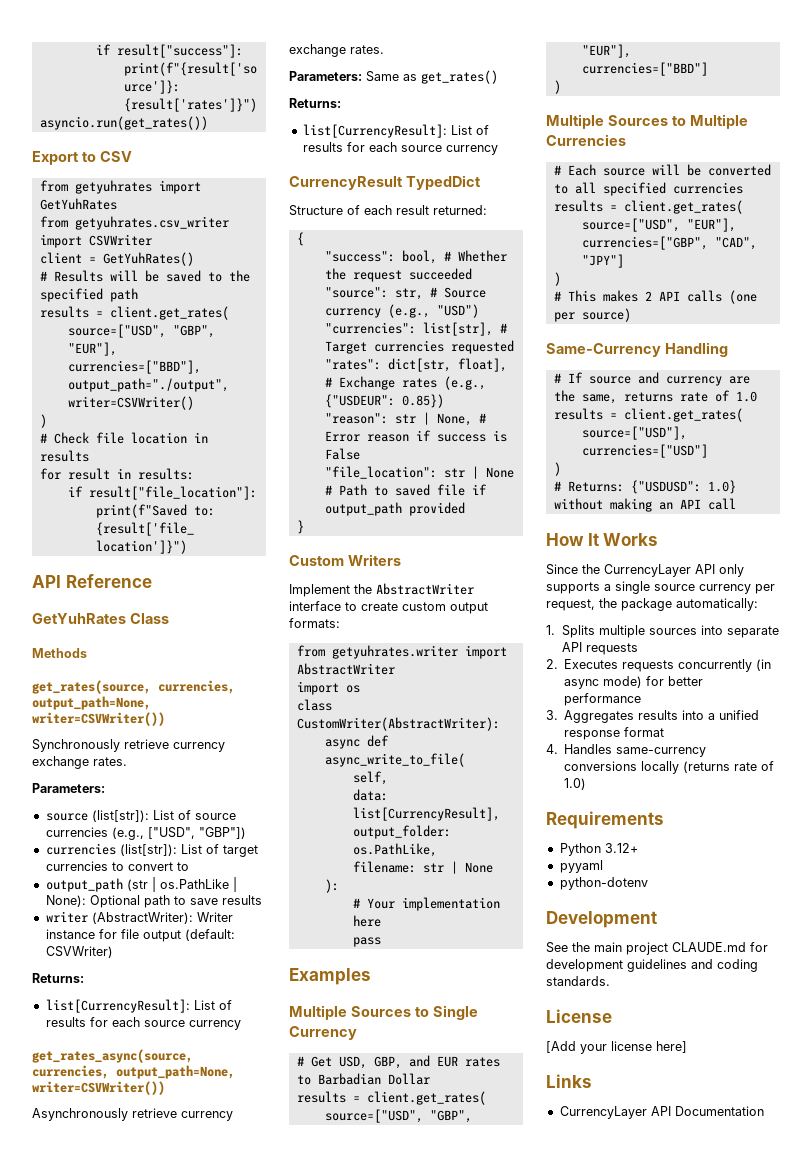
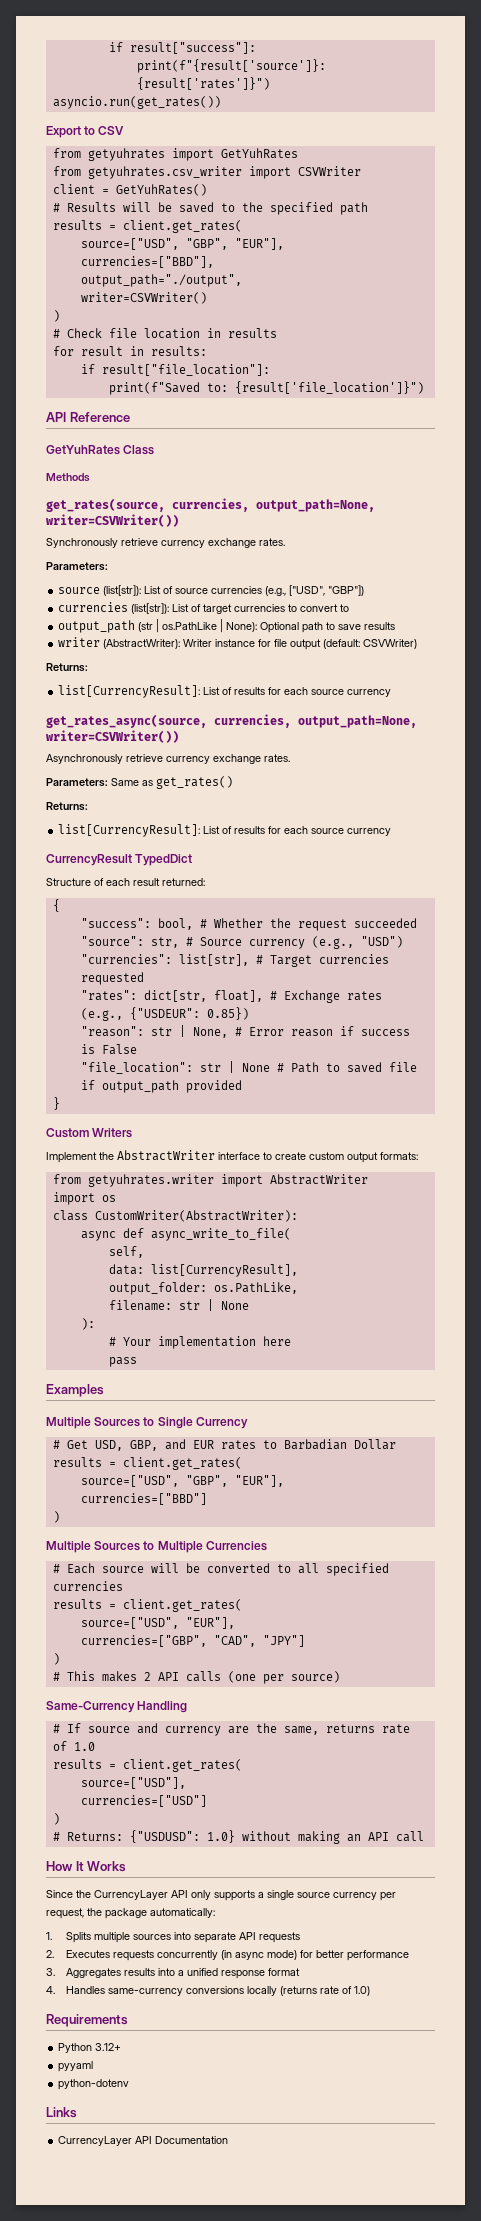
[546,911,657,928] [546,942,768,955] [546,959,758,972] [546,976,610,986] [546,1009,612,1023] [546,1041,687,1054] // Development // See the main project CLAUDE.md for development guidelines and coding standards. // License // [Add your license here] -> (130, 2084) none

